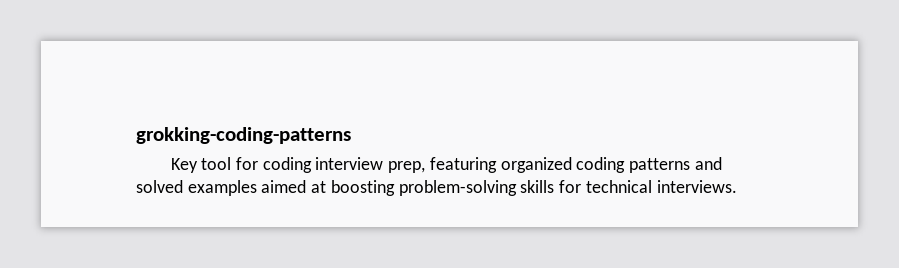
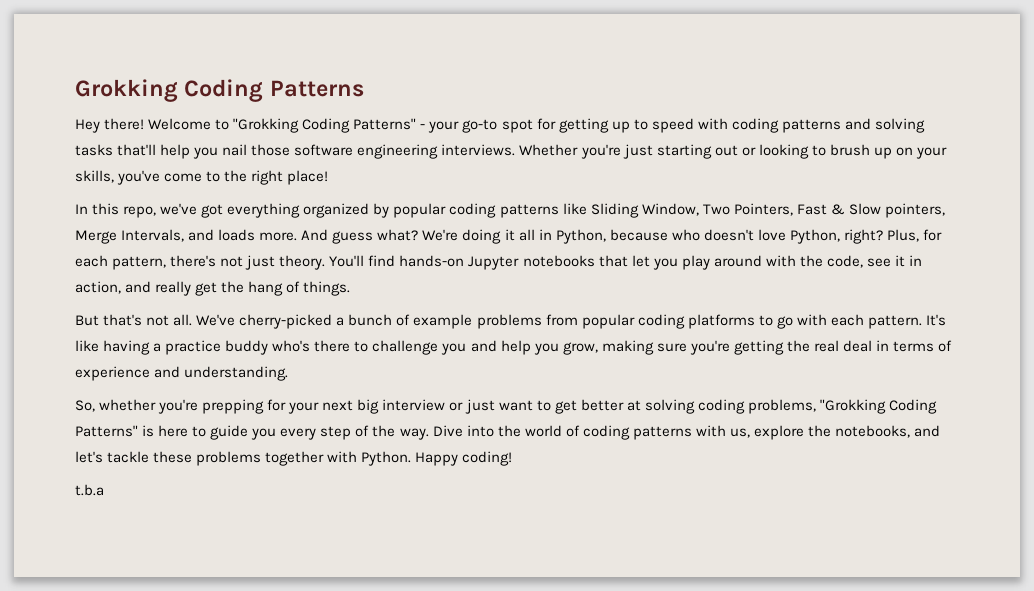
[136,127,351,144] [170,157,722,173] [136,180,737,196] grokking-coding-patterns // Key tool for coding interview prep, featuring organized coding patterns and solved examples aimed at boosting problem-solving skills for technical interviews. -> [75,79,364,102] [75,118,925,133] [75,144,947,159] [75,170,329,185] [75,203,945,218] [75,229,943,244] [75,255,923,270] [75,281,351,296] [75,314,946,329] [75,340,953,355] [75,366,289,381] [75,399,937,414] [75,425,941,440] [75,451,513,466] [75,484,104,496] Grokking Coding Patterns // Hey there! Welcome to "Grokking Coding Patterns" - your go-to spot for getting up to speed with coding patterns and solving tasks that'll help you nail those software engineering interviews. Whether you're just starting out or looking to brush up on your skills, you've come to the right place! // In this repo, we've got everything organized by popular coding patterns like Sliding Window, Two Pointers, Fast & Slow pointers, Merge Intervals, and loads more. And guess what? We're doing it all in Python, because who doesn't love Python, right? Plus, for each pattern, there's not just theory. You'll find hands-on Jupyter notebooks that let you play around with the code, see it in action, and really get the hang of things. // But that's not all. We've cherry-picked a bunch of example problems from popular coding platforms to go with each pattern. It's like having a practice buddy who's there to challenge you and help you grow, making sure you're getting the real deal in terms of experience and understanding. // So, whether you're prepping for your next big interview or just want to get better at solving coding problems, "Grokking Coding Patterns" is here to guide you every step of the way. Dive into the world of coding patterns with us, explore the notebooks, and let's tackle these problems together with Python. Happy coding! // t.b.a

